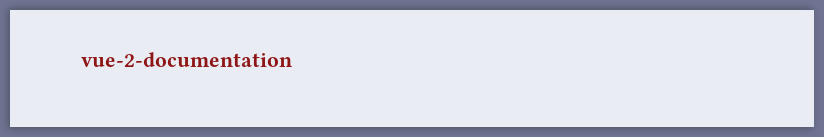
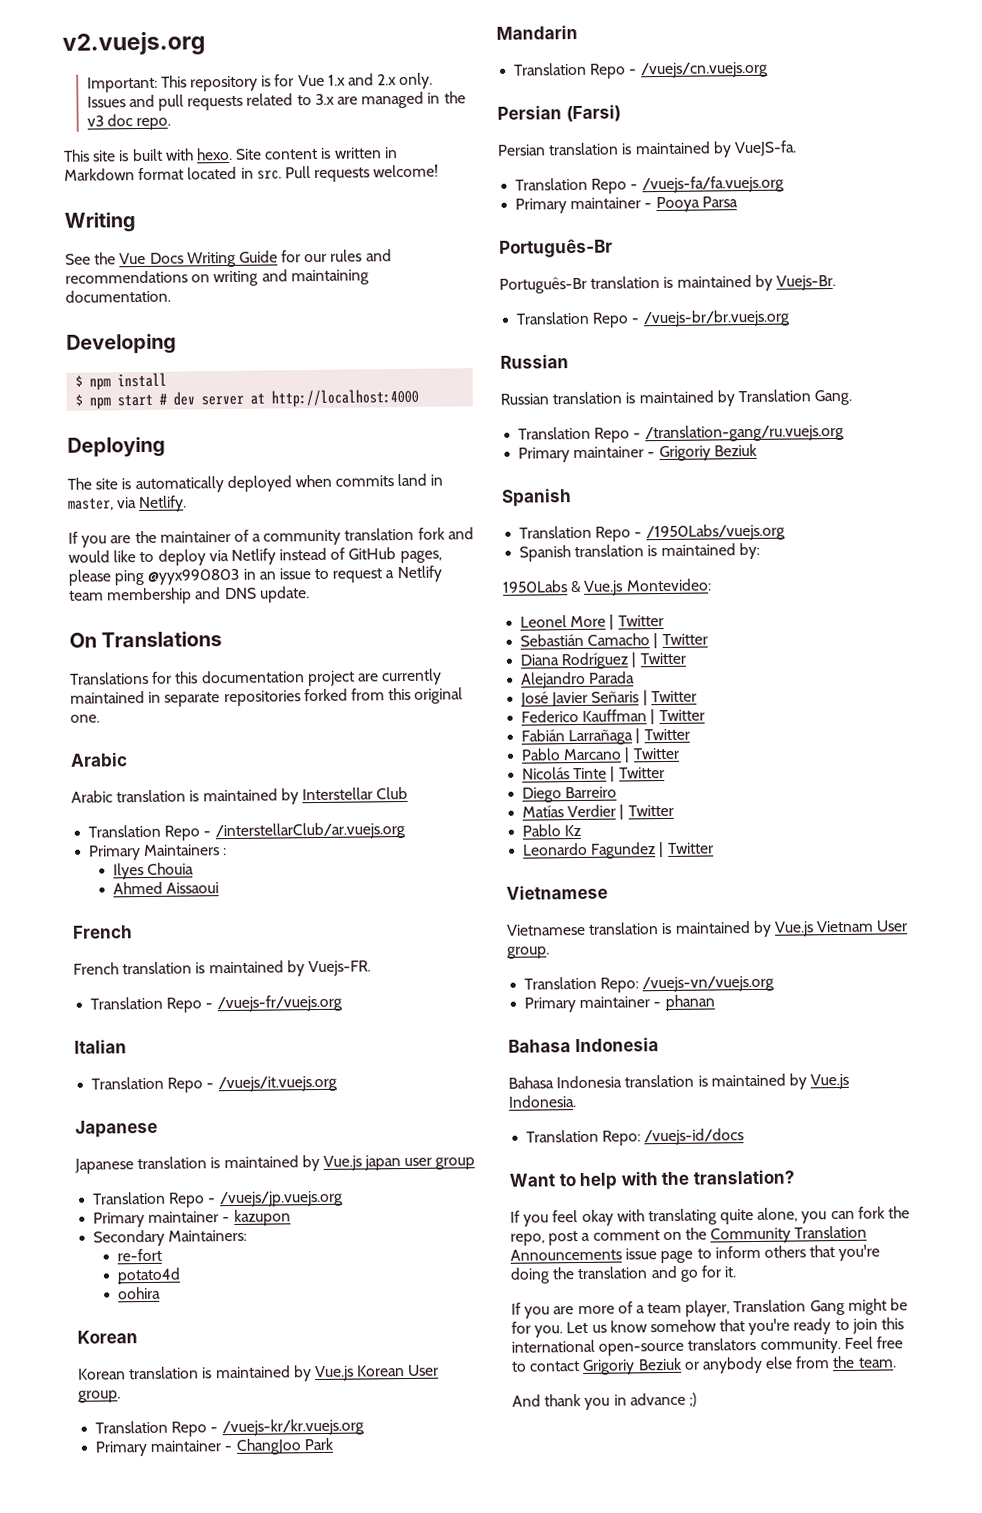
[81,52,293,67] vue-2-documentation -> [62,31,206,56] [86,72,434,93] [86,91,466,111] [86,114,172,131] [63,147,398,162] [64,164,440,182] [64,212,136,233] [65,249,392,268] [65,269,369,287] [65,289,171,303] [66,333,177,355] [75,372,168,391] [75,388,420,410] [67,436,166,458] [67,473,444,494] [68,495,188,513] [68,527,474,548] [68,547,442,566] [68,565,442,586] [69,586,310,605] [69,631,223,648] [70,668,443,687] [70,687,464,707] [70,714,100,723] [70,752,128,767] [71,786,409,805] [88,821,405,841] [89,844,228,861] [112,862,194,880] [112,881,219,895] [72,925,133,939] [73,960,371,977] [90,994,342,1013] [74,1039,127,1054] [91,1075,337,1093] [75,1119,158,1138] [74,1155,476,1174] [92,1190,343,1208] [93,1209,291,1228] [93,1229,248,1247] [116,1248,162,1262] [116,1267,181,1285] [117,1286,161,1300] [77,1330,138,1344] [78,1364,440,1382] [78,1390,121,1403] [95,1418,364,1437] [95,1437,333,1457] [496,24,578,40] [514,61,768,79] [497,104,621,123] [497,140,797,158] [515,175,784,194] [515,196,738,214] [499,238,613,258] [499,274,836,294] [516,309,790,328] [500,354,569,369] [500,389,853,407] [518,423,844,443] [518,443,757,463] [501,488,572,507] [519,523,785,542] [519,542,760,562] [502,578,712,596] [520,614,664,630] [520,633,708,649] [520,652,686,670] [521,671,636,689] [520,690,697,707] [521,709,705,725] [521,728,690,746] [521,747,680,763] [522,766,665,782] [522,786,618,803] [522,804,674,820] [522,824,582,837] [523,842,714,859] [506,884,608,900] [506,920,909,937] [507,946,550,959] [524,975,775,993] [524,994,715,1013] [508,1037,659,1053] [508,1073,850,1090] [508,1095,577,1108] [526,1128,745,1146] [509,1169,795,1191] [510,1206,911,1227] [510,1225,868,1246] [510,1244,881,1264] [510,1265,738,1284] [511,1298,909,1319] [511,1317,905,1338] [511,1336,903,1356] [511,1355,897,1375] [512,1392,697,1410] v2.vuejs.org // Important: This repository is for Vue 1.x and 2.x only. Issues and pull requests related to 3.x are managed in the v3 doc repo. // This site is built with hexo. Site content is written in Markdown format located in src. Pull requests welcome! // Writing // See the Vue Docs Writing Guide for our rules and recommendations on writing and maintaining documentation. // Developing // $ npm install // $ npm start # dev server at http://localhost:4000 // Deploying // The site is automatically deployed when commits land in master, via Netlify. // If you are the maintainer of a community translation fork and would like to deploy via Netlify instead of GitHub pages, please ping @yyx990803 in an issue to request a Netlify team membership and DNS update. // On Translations // Translations for this documentation project are currently maintained in separate repositories forked from this original one. // Arabic // Arabic translation is maintained by Interstellar Club // Translation Repo - /interstellarClub/ar.vuejs.org // Primary Maintainers : // Ilyes Chouia // Ahmed Aissaoui // French // French translation is maintained by Vuejs-FR. // Translation Repo - /vuejs-fr/vuejs.org // Italian // Translation Repo - /vuejs/it.vuejs.org // Japanese // Japanese translation is maintained by Vue.js japan user group // Translation Repo - /vuejs/jp.vuejs.org // Primary maintainer - kazupon // Secondary Maintainers: // re-fort // potato4d // oohira // Korean // Korean translation is maintained by Vue.js Korean User group. // Translation Repo - /vuejs-kr/kr.vuejs.org // Primary maintainer - ChangJoo Park // Mandarin // Translation Repo - /vuejs/cn.vuejs.org // Persian (Farsi) // Persian translation is maintained by VueJS-fa. // Translation Repo - /vuejs-fa/fa.vuejs.org // Primary maintainer - Pooya Parsa // Português-Br // Português-Br translation is maintained by Vuejs-Br. // Translation Repo - /vuejs-br/br.vuejs.org // Russian // Russian translation is maintained by Translation Gang. // Translation Repo - /translation-gang/ru.vuejs.org // Primary maintainer - Grigoriy Beziuk // Spanish // Translation Repo - /1950Labs/vuejs.org // Spanish translation is maintained by: // 1950Labs & Vue.js Montevideo: // Leonel More | Twitter // Sebastián Camacho | Twitter // Diana Rodríguez | Twitter // Alejandro Parada // José Javier Señaris | Twitter // Federico Kauffman | Twitter // Fabián Larrañaga | Twitter // Pablo Marcano | Twitter // Nicolás Tinte | Twitter // Diego Barreiro // Matías Verdier | Twitter // Pablo Kz // Leonardo Fagundez | Twitter // Vietnamese // Vietnamese translation is maintained by Vue.js Vietnam User group. // Translation Repo: /vuejs-vn/vuejs.org // Primary maintainer - phanan // Bahasa Indonesia // Bahasa Indonesia translation is maintained by Vue.js Indonesia. // Translation Repo: /vuejs-id/docs // Want to help with the translation? // If you feel okay with translating quite alone, you can fork the repo, post a comment on the Community Translation Announcements issue page to inform others that you're doing the translation and go for it. // If you are more of a team player, Translation Gang might be for you. Let us know somehow that you're ready to join this international open-source translators community. Feel free to contact Grigoriy Beziuk or anybody else from the team. // And thank you in advance ;)

